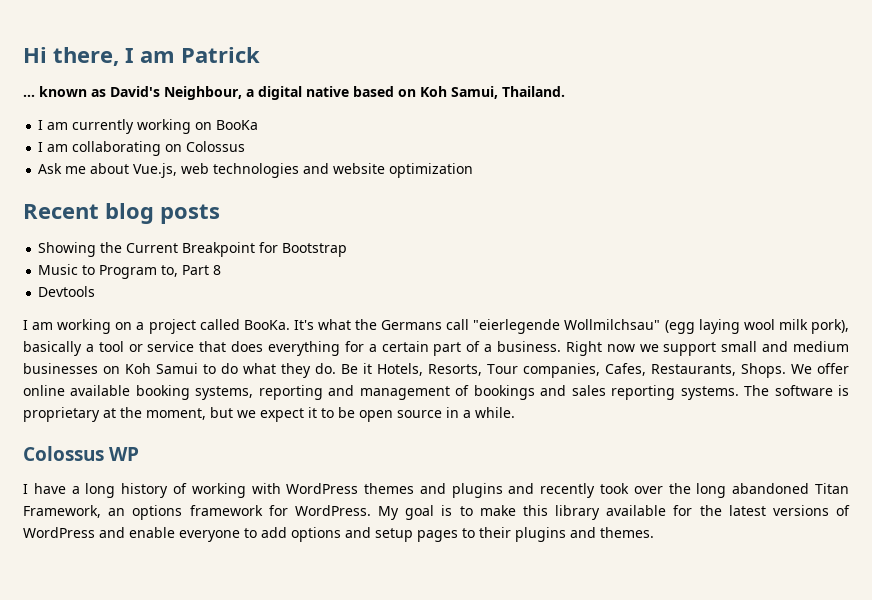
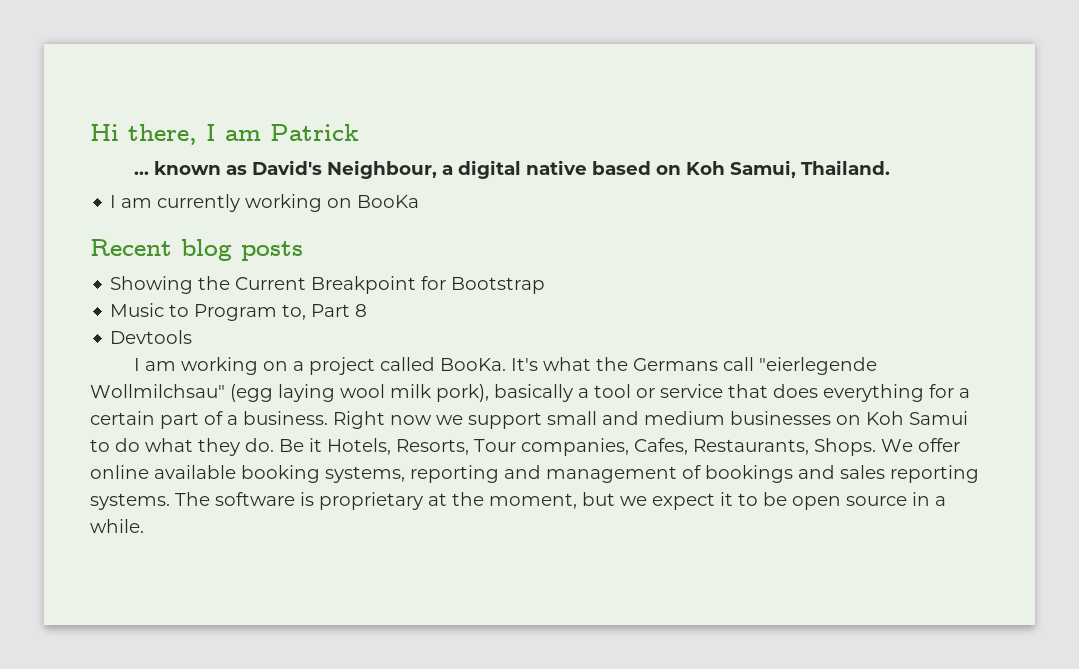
[38,141,246,156] [38,163,474,178] // I am collaborating on Colossus // Ask me about Vue.js, web technologies and website optimization -> (420, 201) none
[23,446,140,461] [23,483,849,498] [23,505,850,520] [23,527,654,542] // Colossus WP // I have a long history of working with WordPress themes and plugins and recently took over the long abandoned Titan Framework, an options framework for WordPress. My goal is to make this library available for the latest versions of WordPress and enable everyone to add options and setup pages to their plugins and themes. -> (144, 526) none

